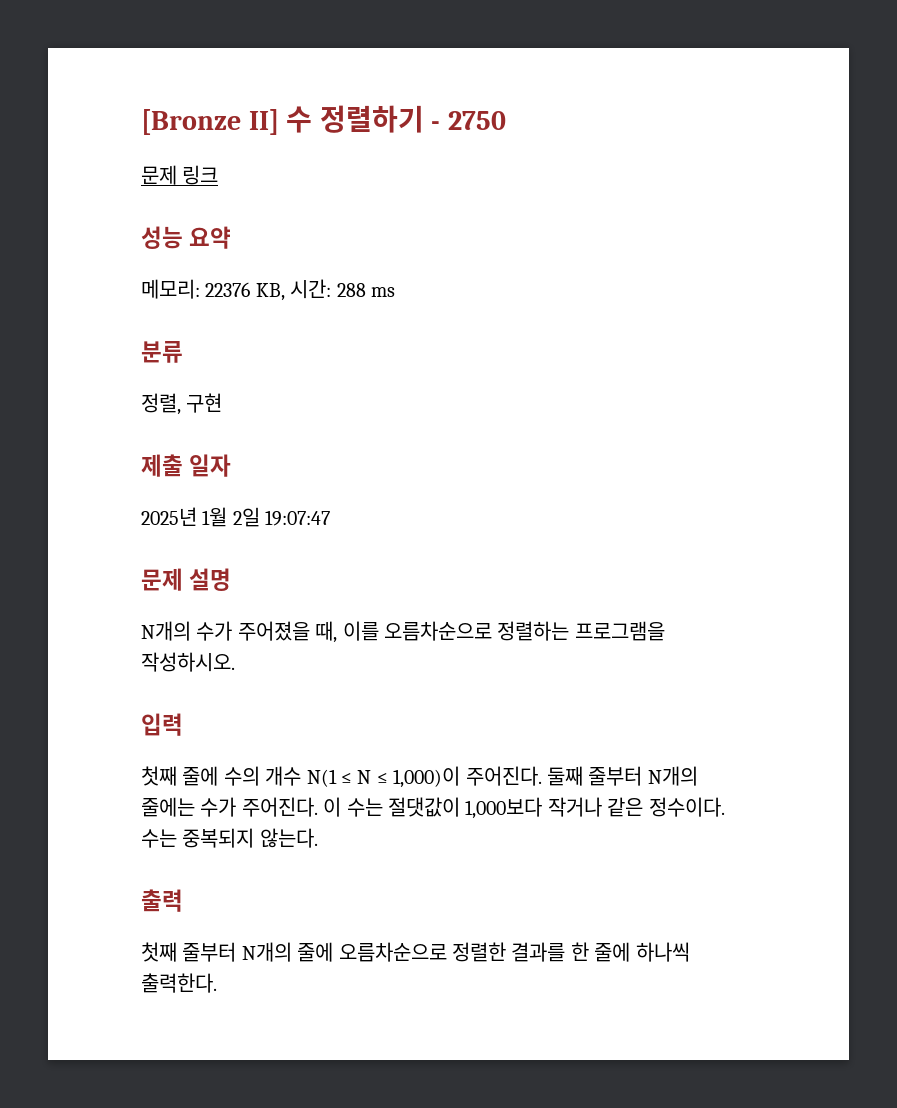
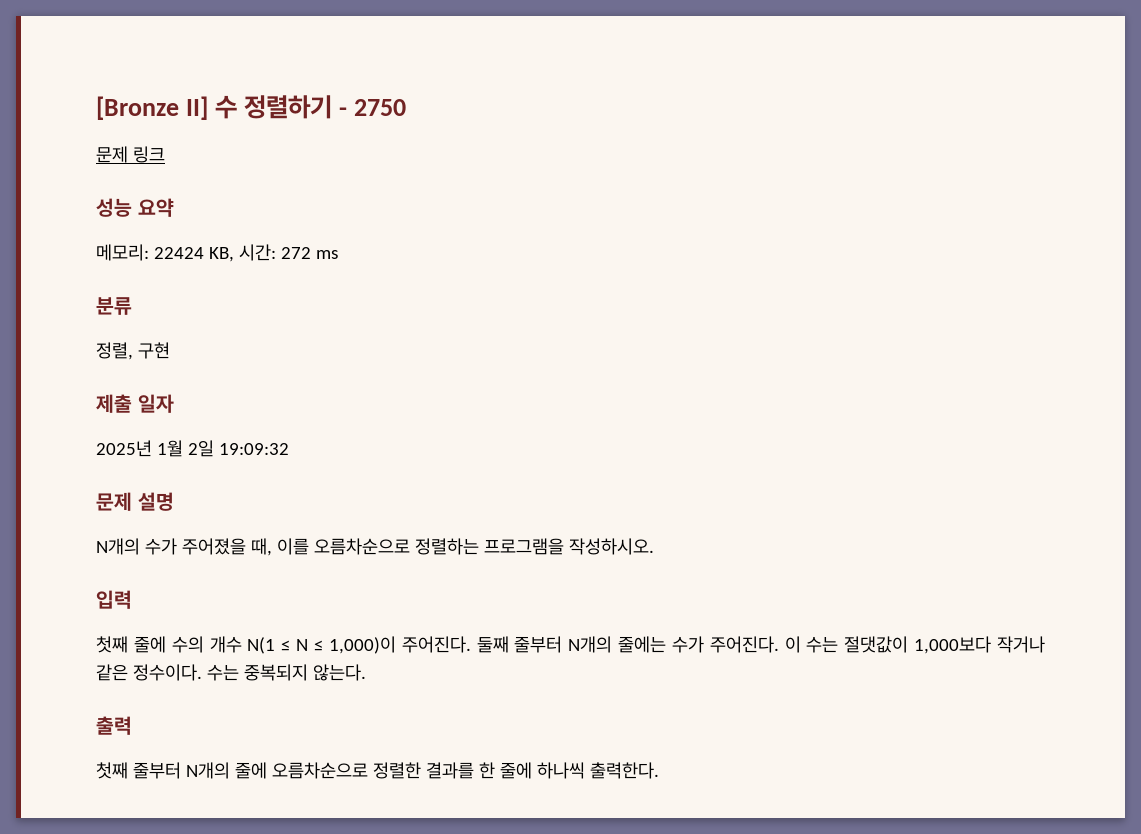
[205,282,251,297] 22376 -> [153,247,204,259] 22424
[336,283,366,297] 288 -> [280,247,311,259] 272
[265,510,331,526] 19:07:47 -> [218,443,289,455] 19:09:32

